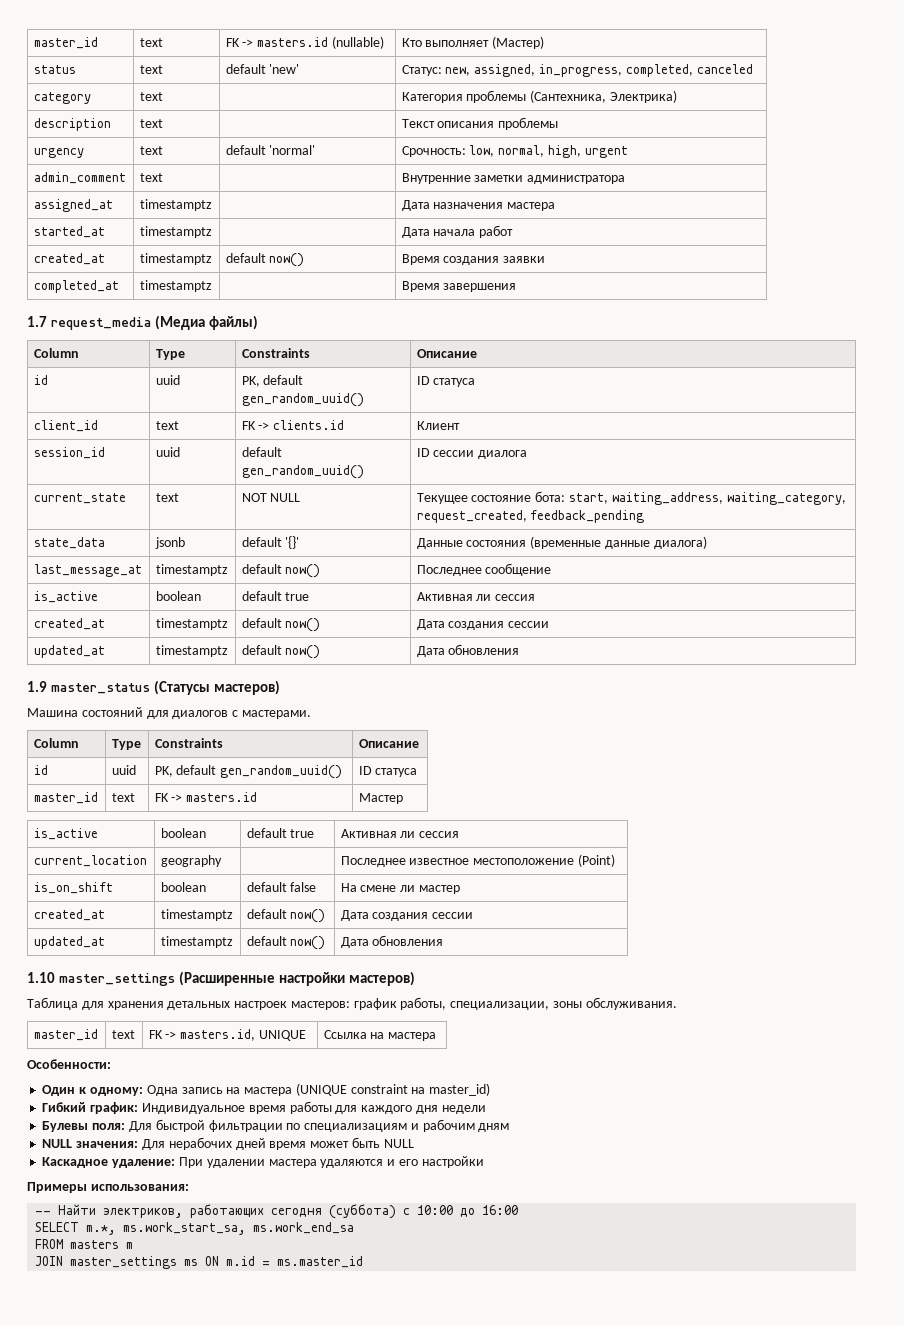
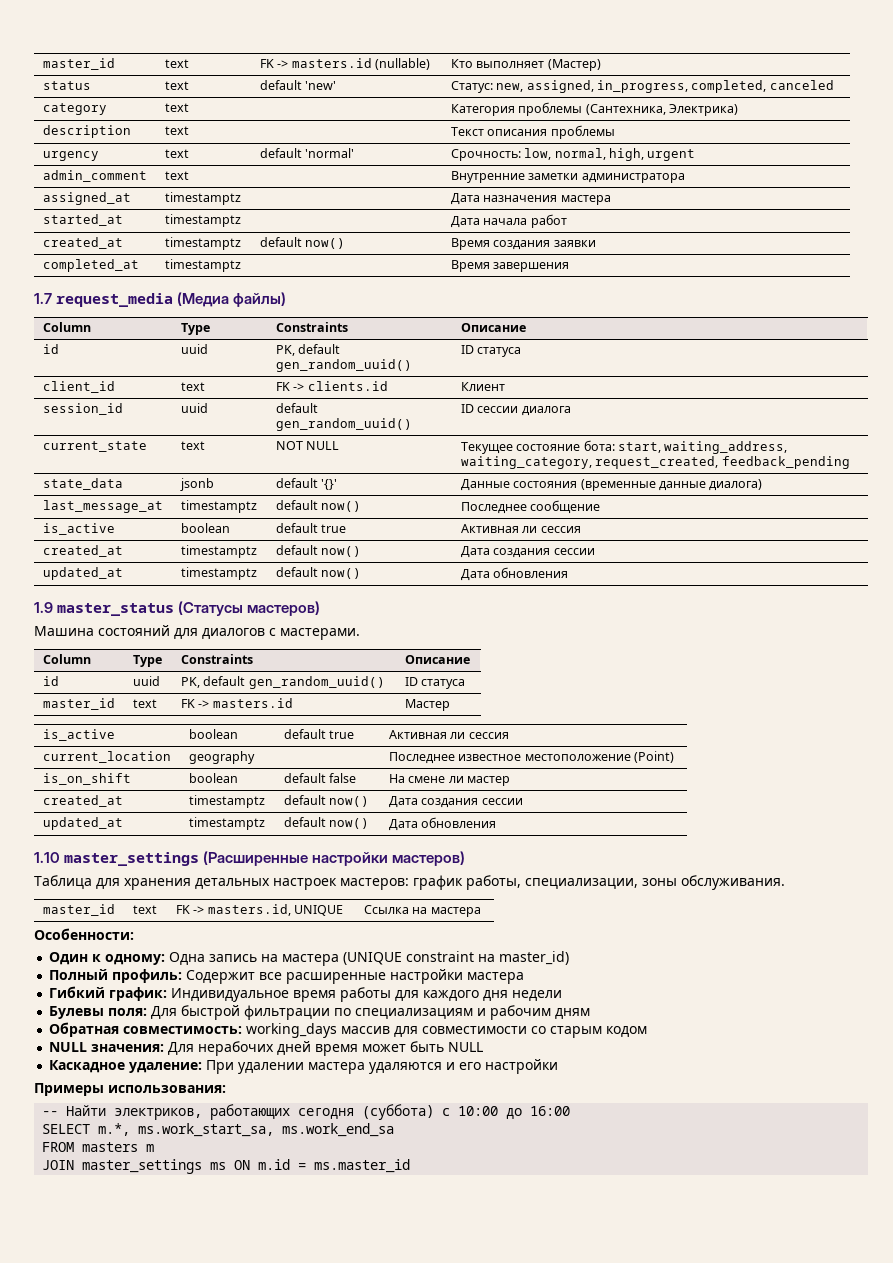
(491, 1089) none -> [49,969,525,984] // Полный профиль: Содержит все расширенные настройки мастера
(510, 1127) none -> [49,1022,648,1038] // Обратная совместимость: working_days массив для совместимости со старым кодом

